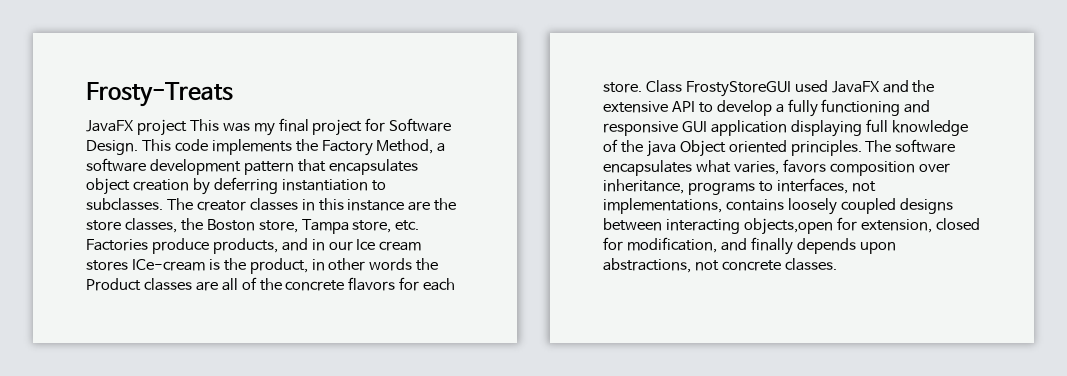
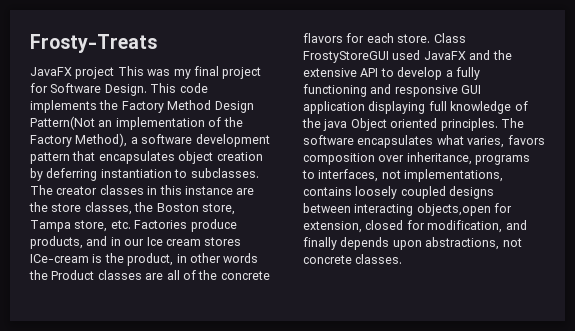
[376,139,434,154] Method, -> [167,100,254,113] [30,116,243,130] [30,133,128,147] Method Design Pattern(Not an implementation of the Factory Method),

